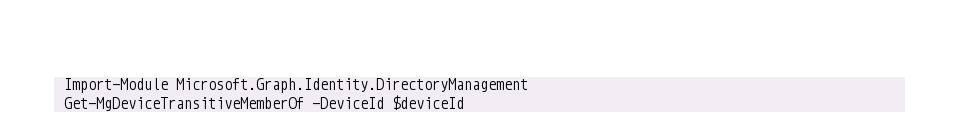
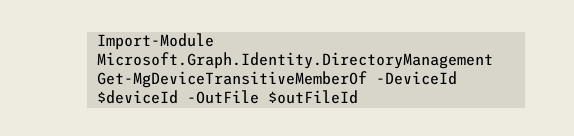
(465, 102) none -> [186,90,358,104] -OutFile $outFileId

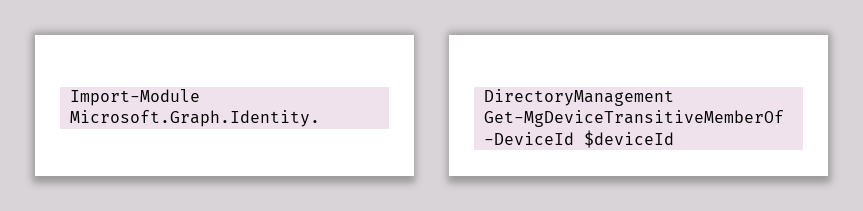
[186,90,358,104] -OutFile $outFileId -> (675, 139) none

